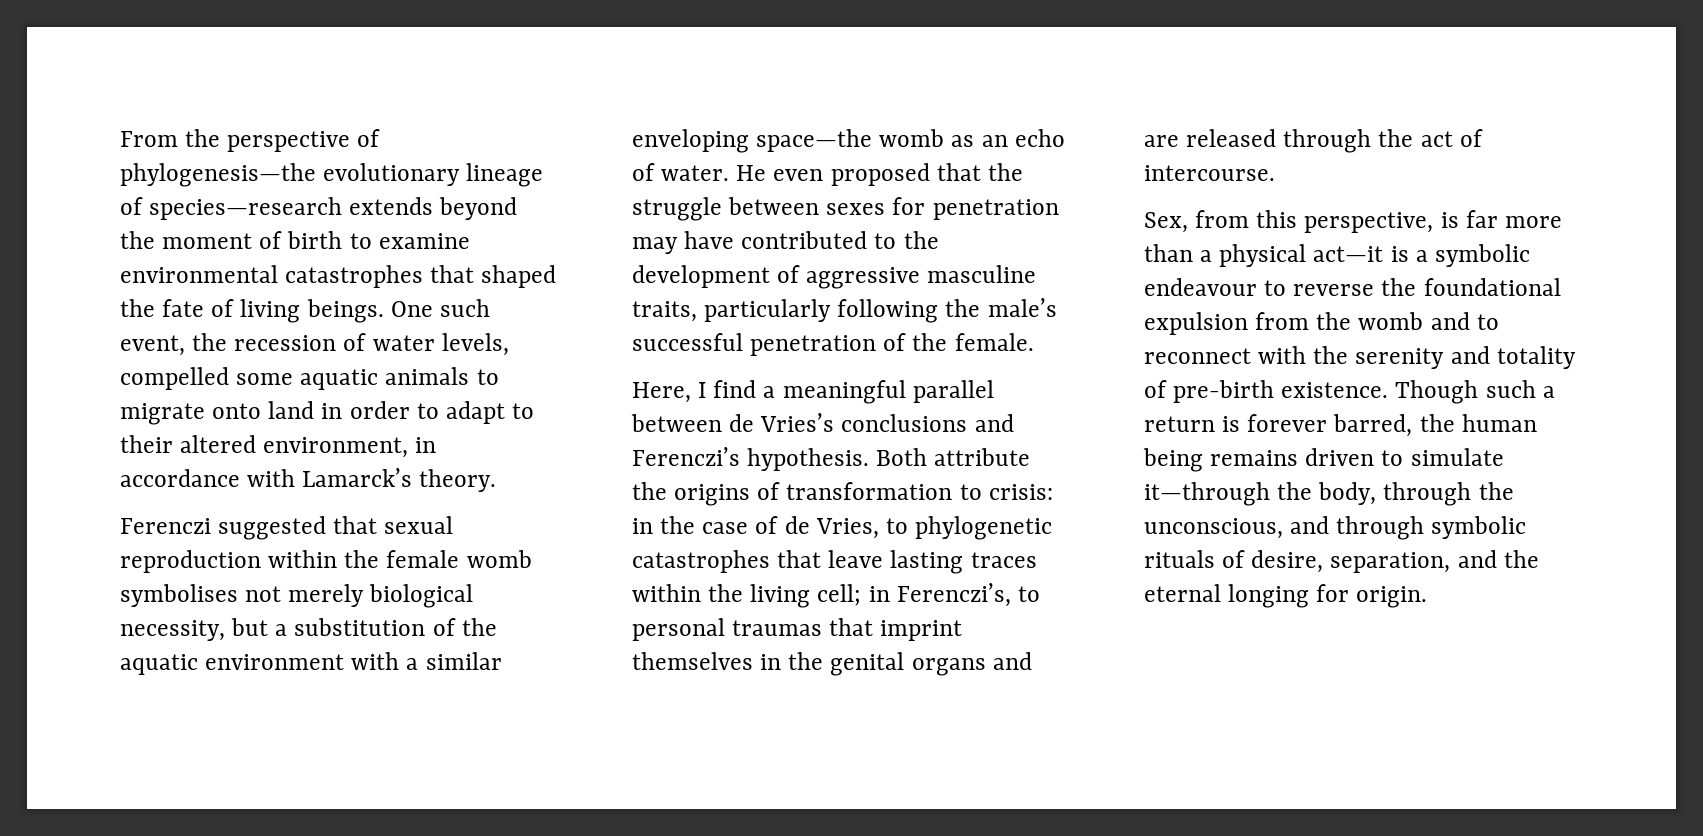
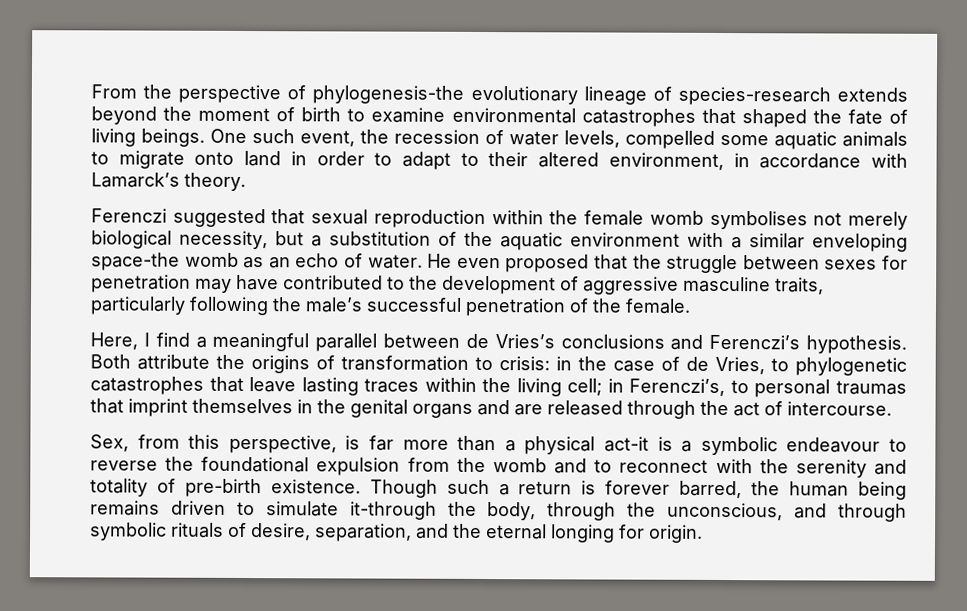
[120,163,316,187] phylogenesis—the -> [312,85,465,104] phylogenesis-the
[149,197,343,220] species—research -> [677,86,831,106] species-research
[756,129,873,152] space—the -> [91,252,180,271] space-the
[1313,246,1384,262] act—it -> [604,436,650,452] act-it
[1144,482,1270,506] it—through -> [349,501,437,520] it-through

